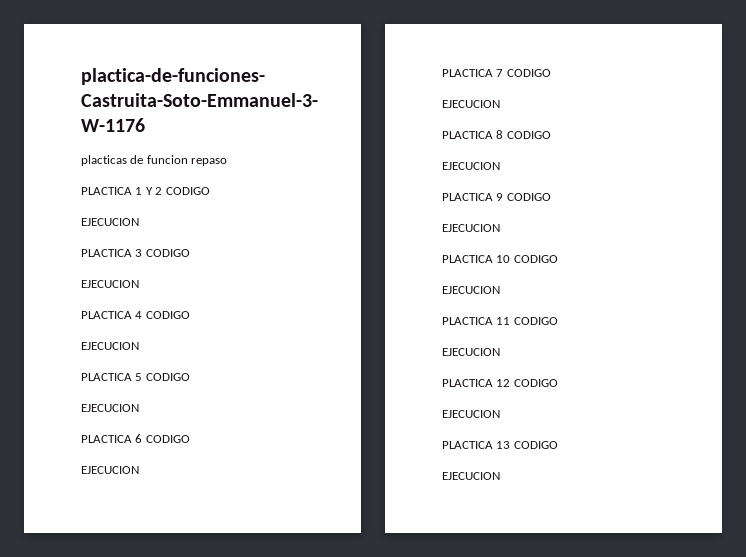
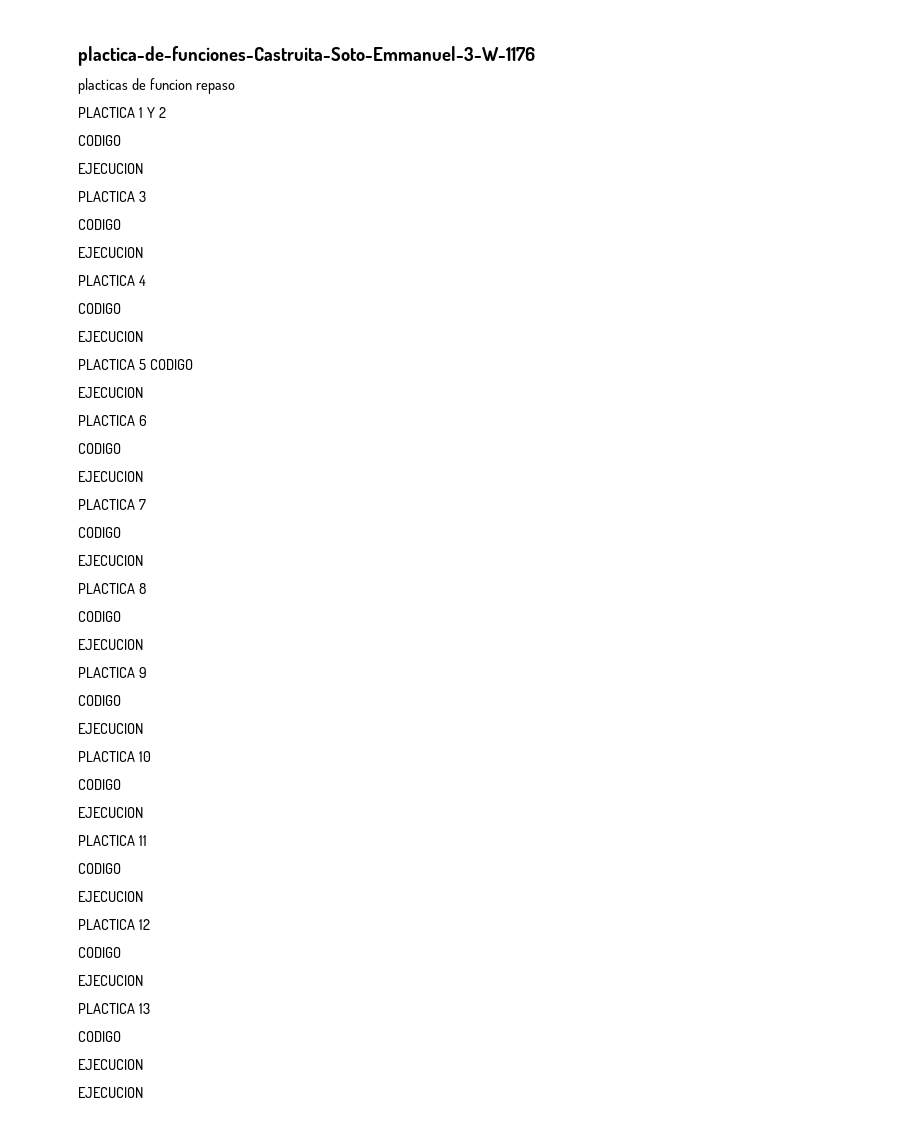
(163, 191) none -> (166, 112) //
(143, 253) none -> (146, 196) //
(143, 315) none -> (146, 280) //
(143, 438) none -> (147, 420) //
(504, 73) none -> (146, 504) //
(504, 134) none -> (146, 588) //
(504, 197) none -> (147, 672) //
(511, 259) none -> (151, 756) //
(511, 321) none -> (147, 840) //
(511, 383) none -> (150, 924) //
[513,441,558,449] [442,472,500,480] CODIGO // EJECUCION -> [78,1031,121,1042] [78,1059,143,1070] [78,1087,143,1098] // CODIGO // EJECUCION // EJECUCION

